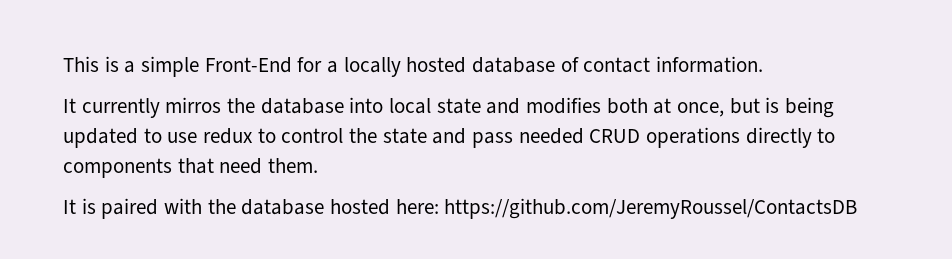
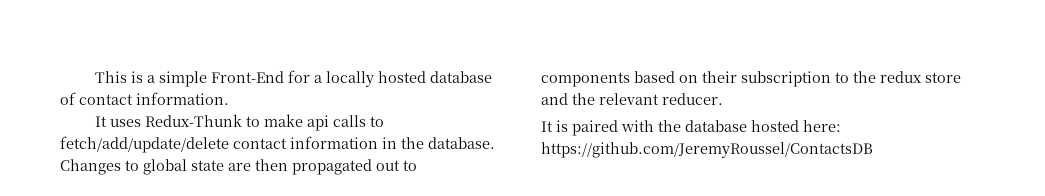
[81,97,835,118] [63,127,836,148] [63,158,319,178] currently mirros the database into local state and modifies both at once, but is being updated to use redux to control the state and pass needed CRUD operations directly to components that need them. -> [109,114,384,131] [60,136,495,153] [60,159,417,175] [541,71,961,87] [541,93,723,105] uses Redux-Thunk to make api calls to fetch/add/update/delete contact information in the database. Changes to global state are then propagated out to components based on their subscription to the redux store and the relevant reducer.

